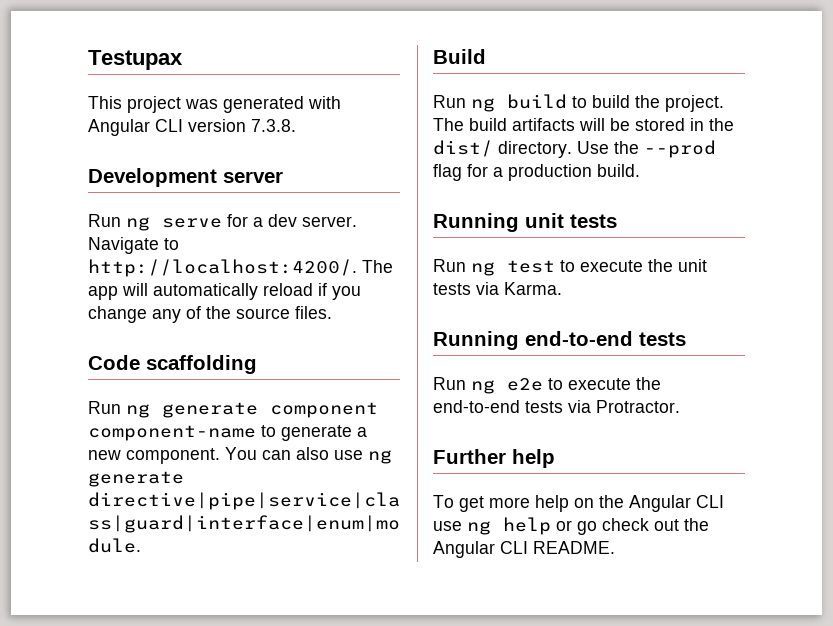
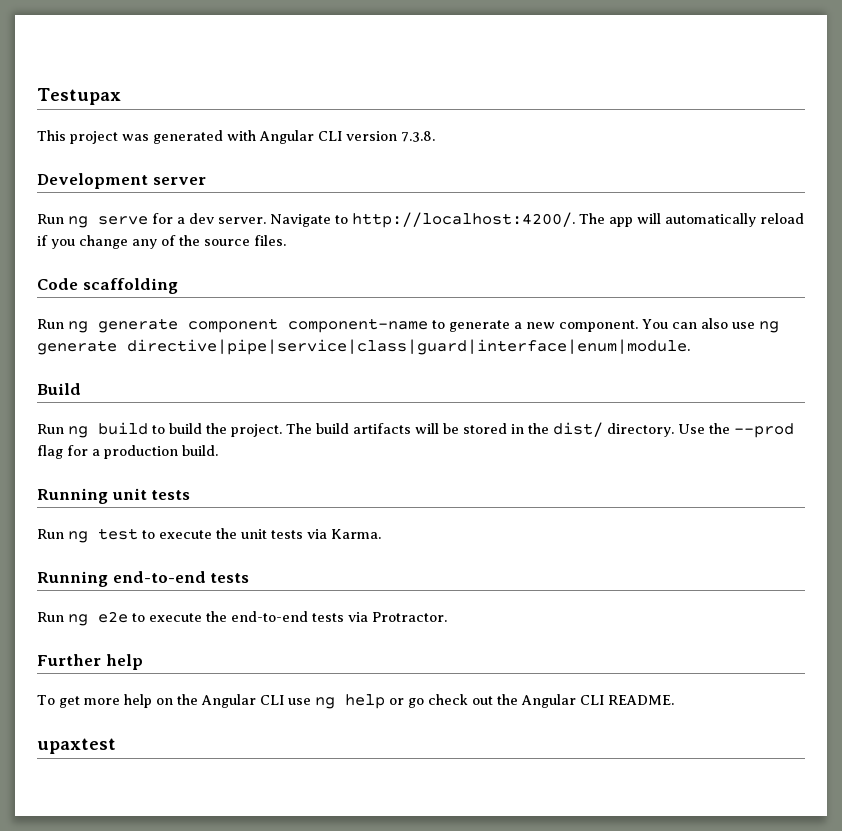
(615, 547) none -> [37,738,116,754] // upaxtest

